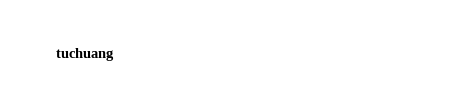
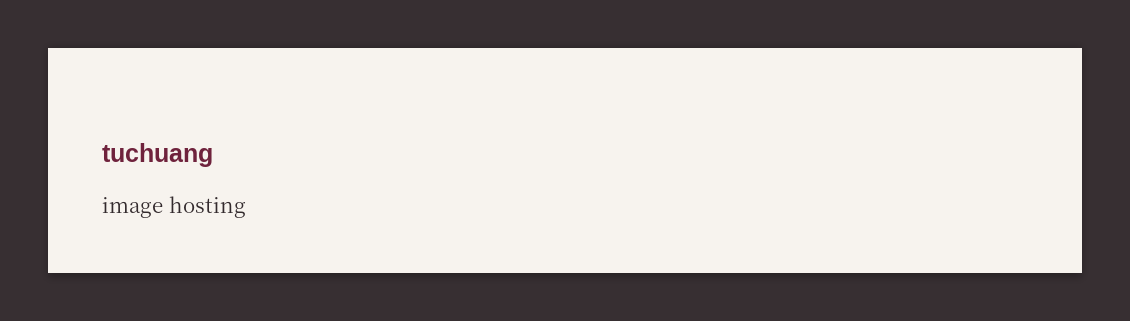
(114, 54) none -> [102,196,246,218] // image hosting

